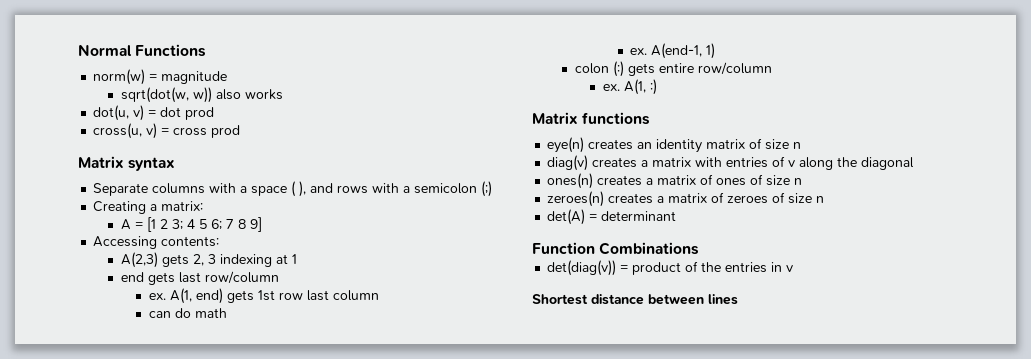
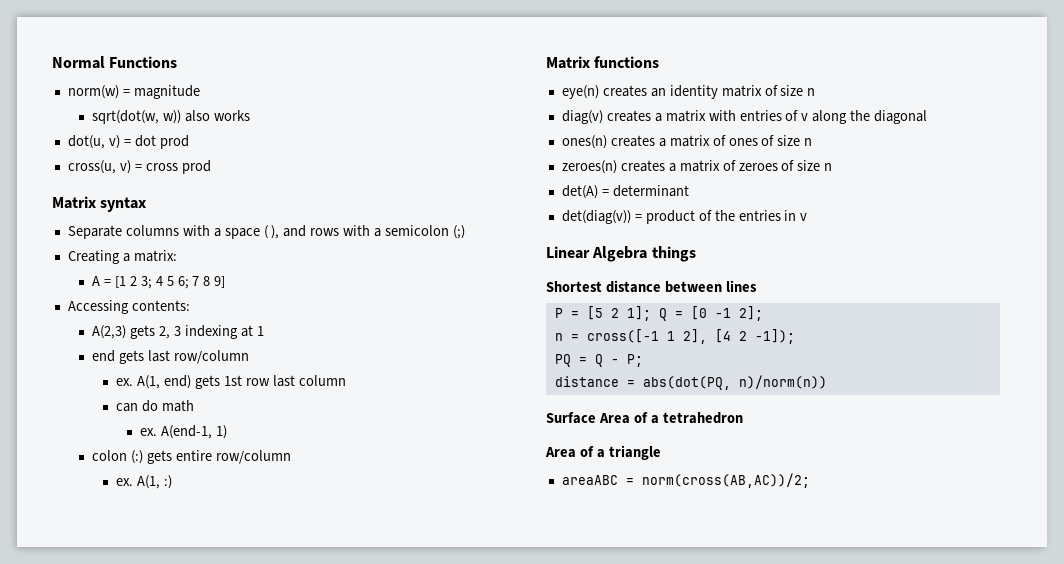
[532,242,700,255] // Function Combinations -> (689, 191) none
(794, 268) none -> [546,246,696,262] // Linear Algebra things
(738, 299) none -> [554,306,763,321] [554,329,795,344] [554,354,643,367] [554,375,827,390] [546,412,743,424] [545,445,661,460] [561,473,810,488] // P = [5 2 1]; Q = [0 -1 2]; // n = cross([-1 1 2], [4 2 -1]); // PQ = Q - P; // distance = abs(dot(PQ, n)/norm(n)) // Surface Area of a tetrahedron // Area of a triangle // areaABC = norm(cross(AB,AC))/2;

